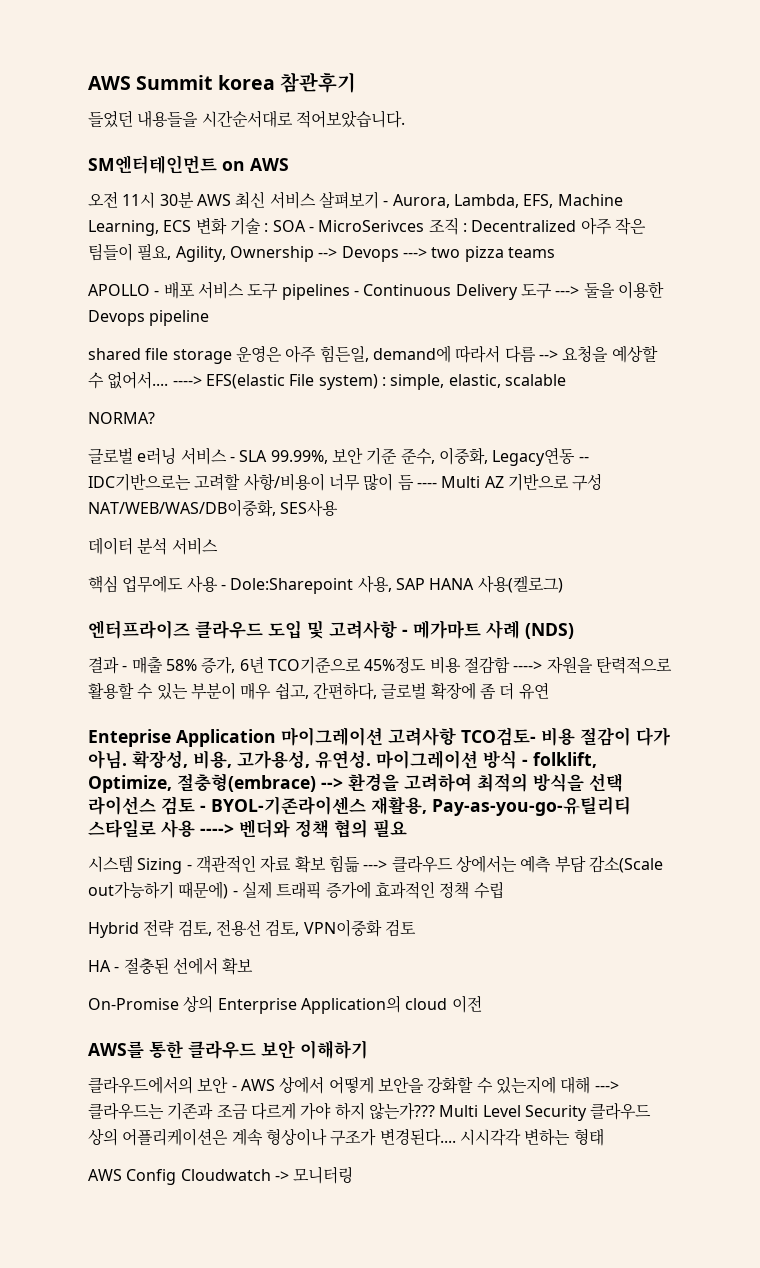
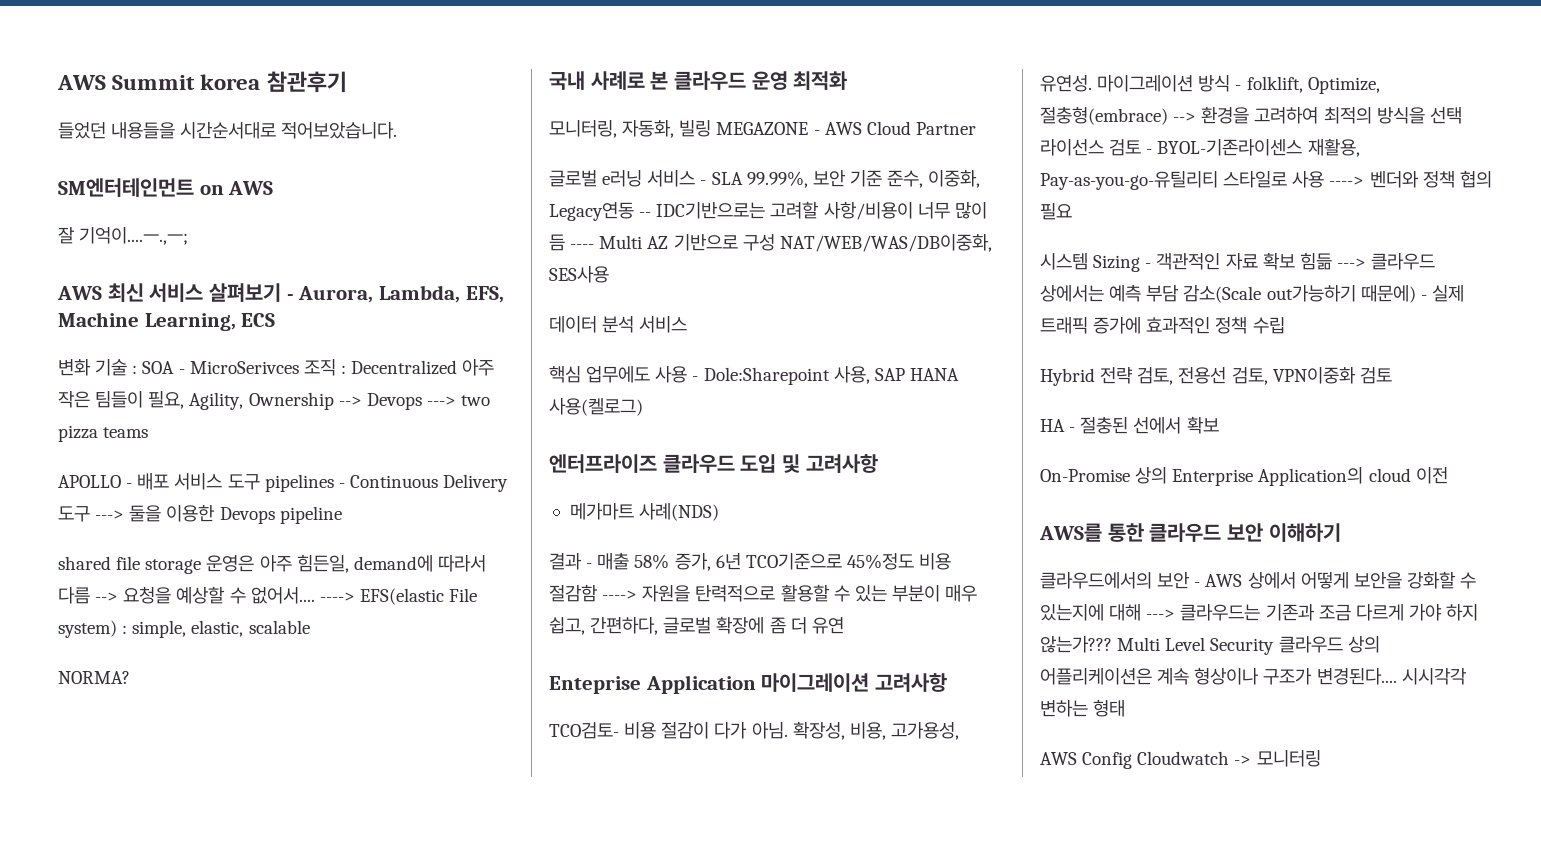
[88,191,194,208] 오전 11시 30분 -> [58,227,189,245] 잘 기억이....ㅡ.,ㅡ; //
(192, 226) none -> (276, 320) //
(155, 418) none -> [549,71,848,90] [549,120,976,138] // 국내 사례로 본 클라우드 운영 최적화 // 모니터링, 자동화, 빌링 MEGAZONE - AWS Cloud Partner
[402,620,574,639] - 메가마트 사례 (NDS) -> [569,503,720,521] // 메가마트 사례(NDS)
(456, 736) none -> (948, 682) //

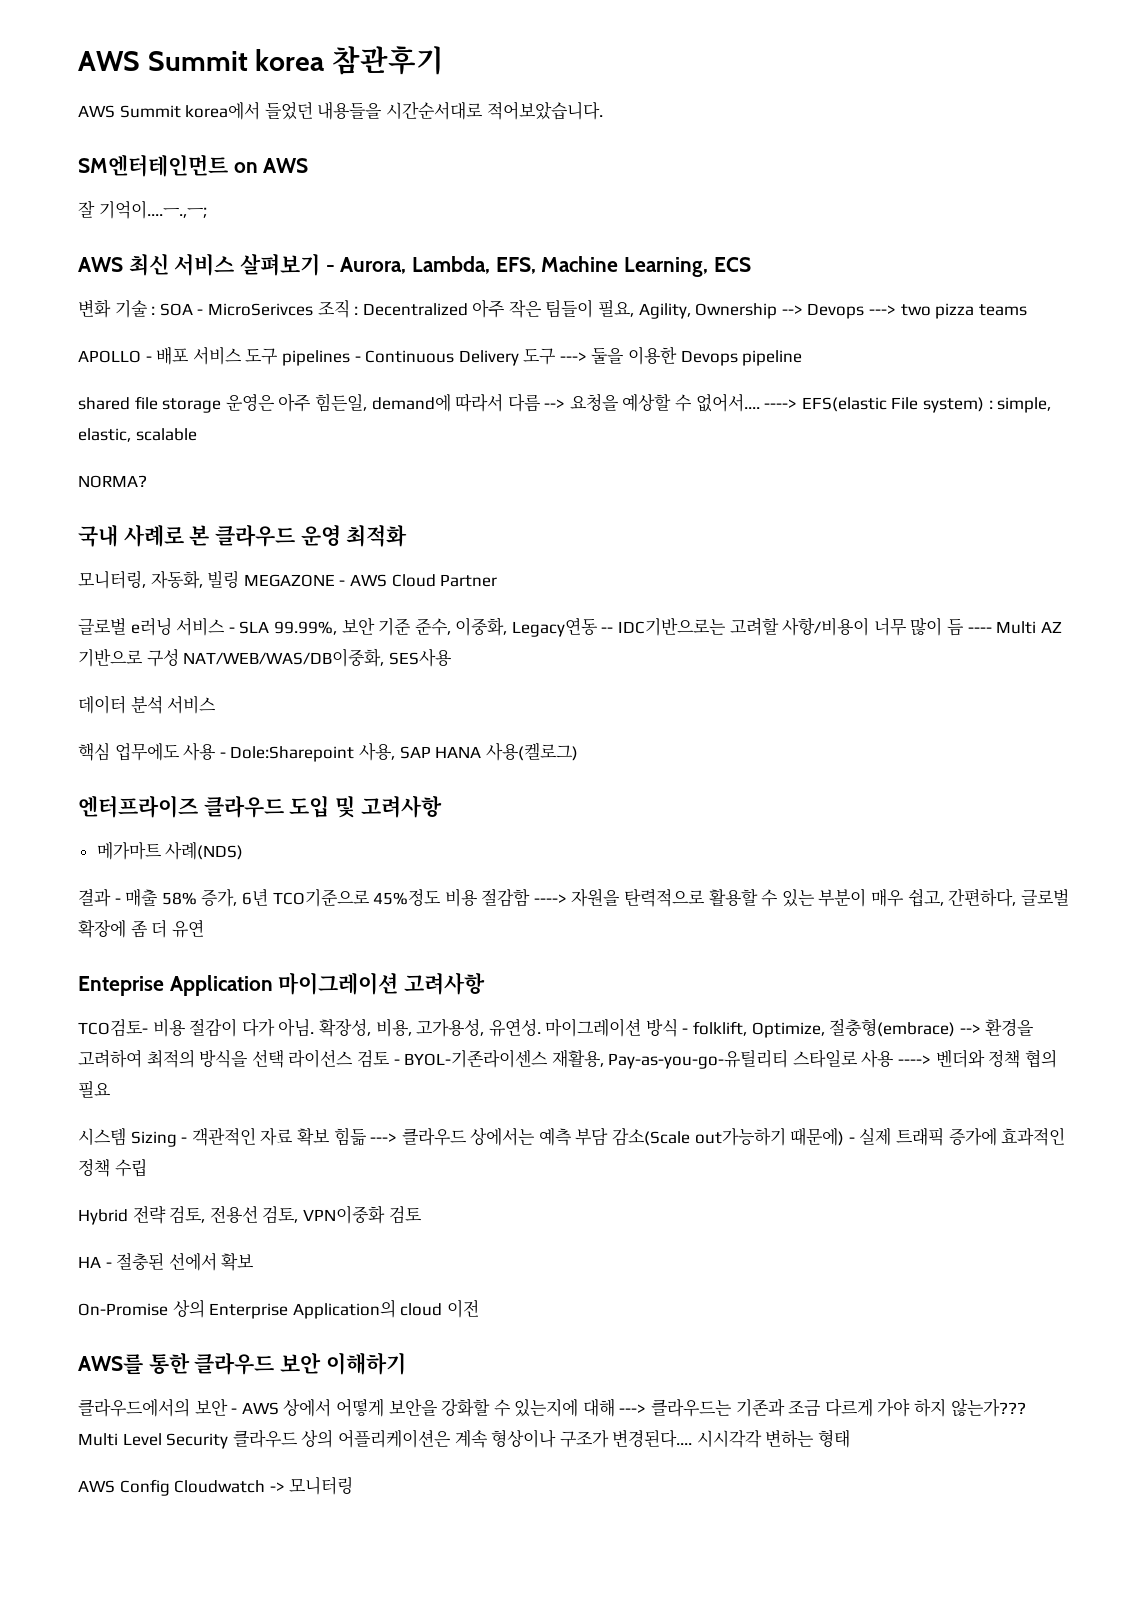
(347, 82) none -> [78,101,261,120] AWS Summit korea에서

